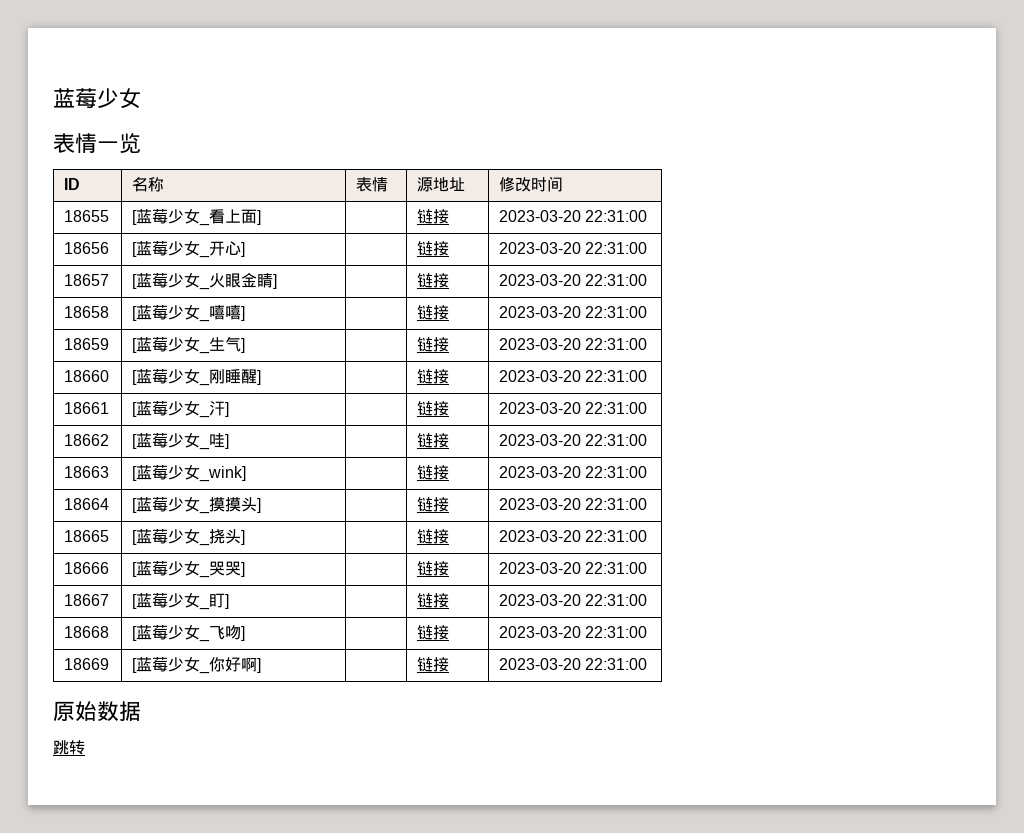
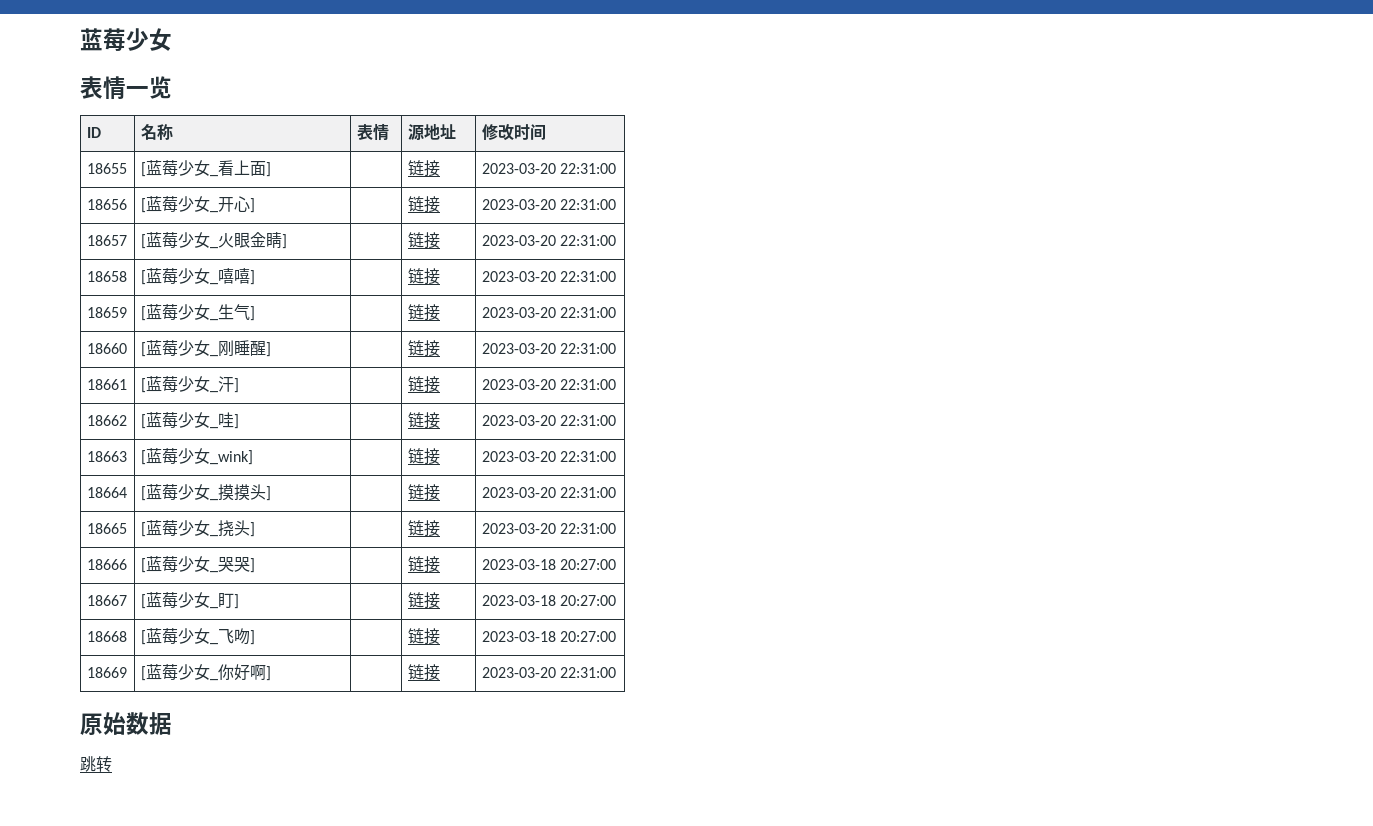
[499,562,648,574] 2023-03-20 22:31:00 -> [481,559,616,570] 2023-03-18 20:27:00
[499,594,648,606] 2023-03-20 22:31:00 -> [481,595,616,606] 2023-03-18 20:27:00
[499,626,648,638] 2023-03-20 22:31:00 -> [481,631,616,642] 2023-03-18 20:27:00

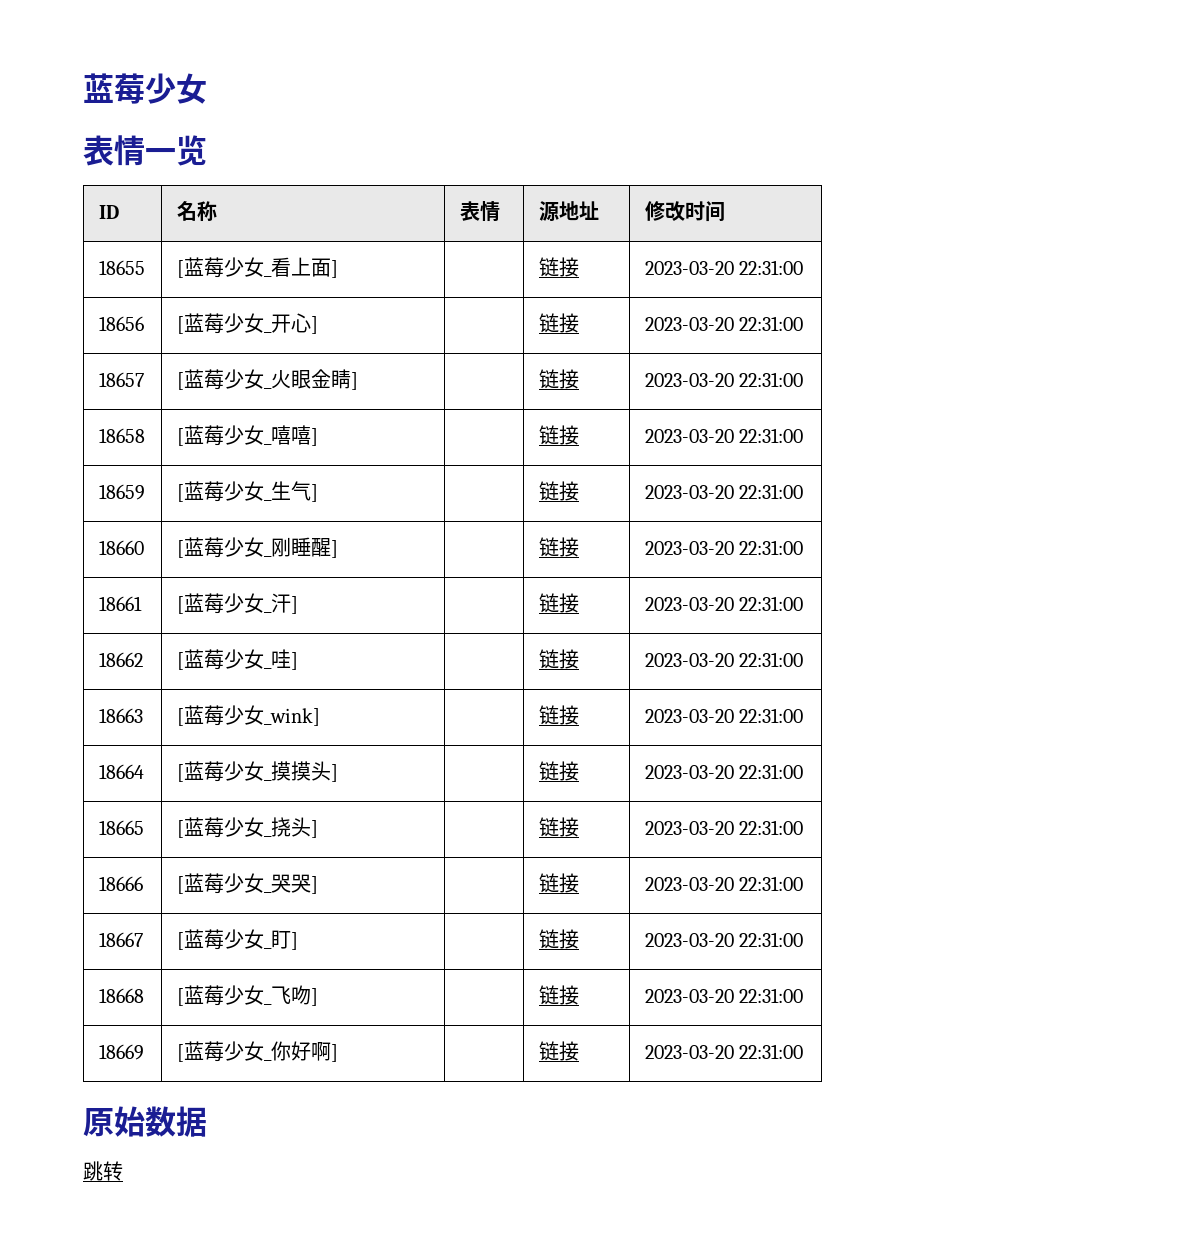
[481,559,616,570] 2023-03-18 20:27:00 -> [644,876,803,891] 2023-03-20 22:31:00
[481,595,616,606] 2023-03-18 20:27:00 -> [644,932,803,947] 2023-03-20 22:31:00
[481,631,616,642] 2023-03-18 20:27:00 -> [644,988,803,1003] 2023-03-20 22:31:00

